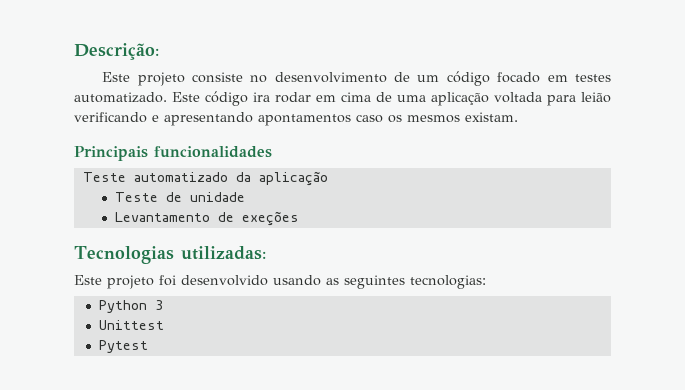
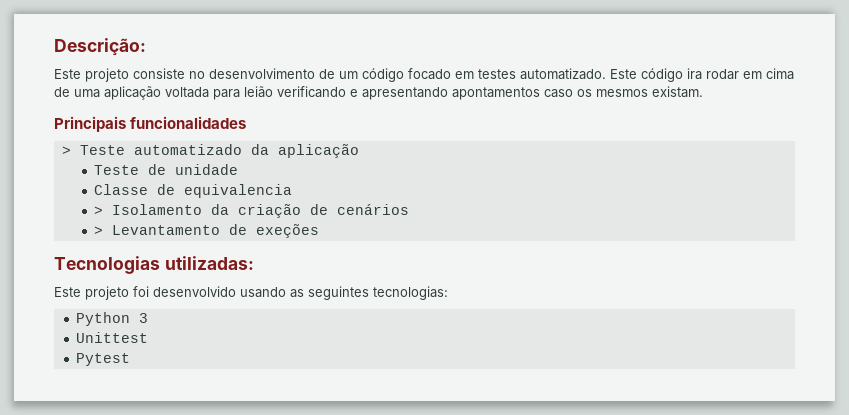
(272, 152) none -> [61,146,71,155] >
(245, 197) none -> [94,184,293,198] [94,204,410,218] [94,226,104,235] Classe de equivalencia // > Isolamento da criação de cenários // >

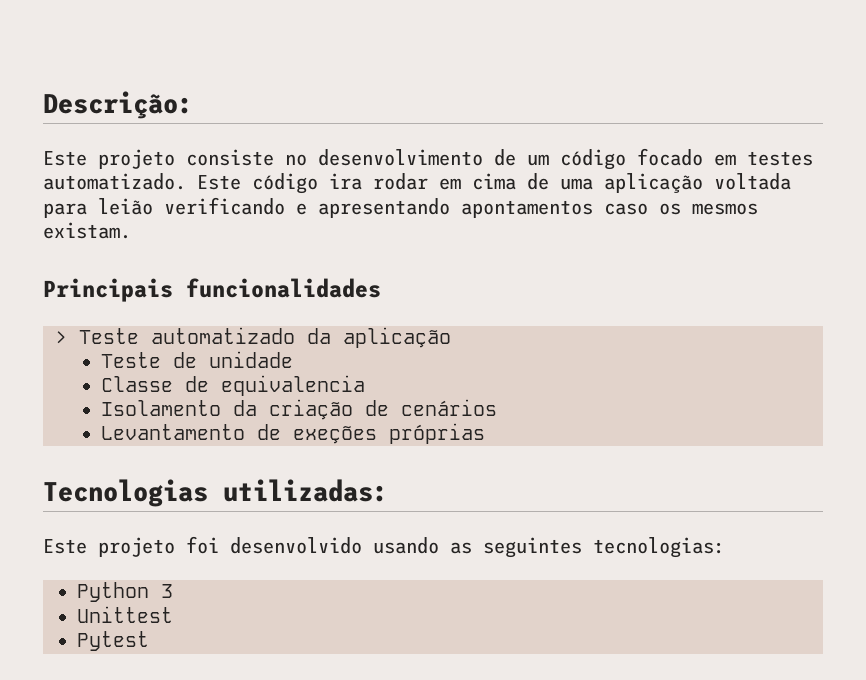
[94,206,104,215] > -> (365, 385) none
[94,226,104,235] > -> (497, 407) none
(320, 231) none -> [389,423,485,444] próprias

